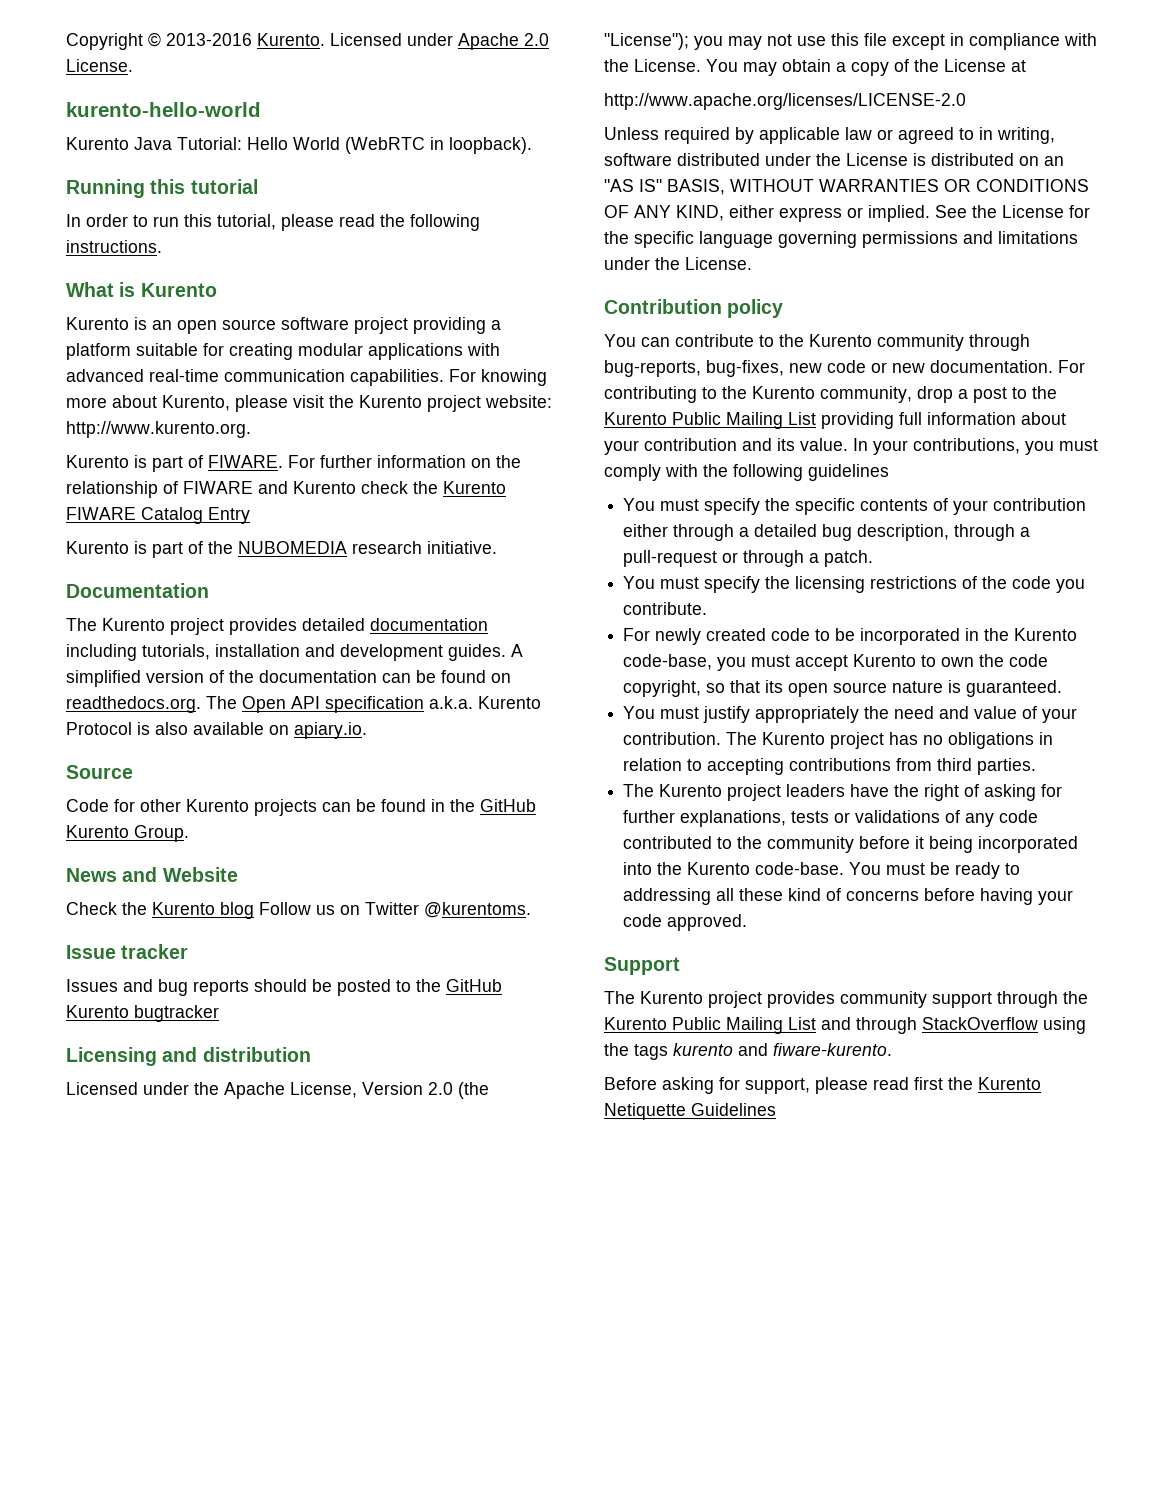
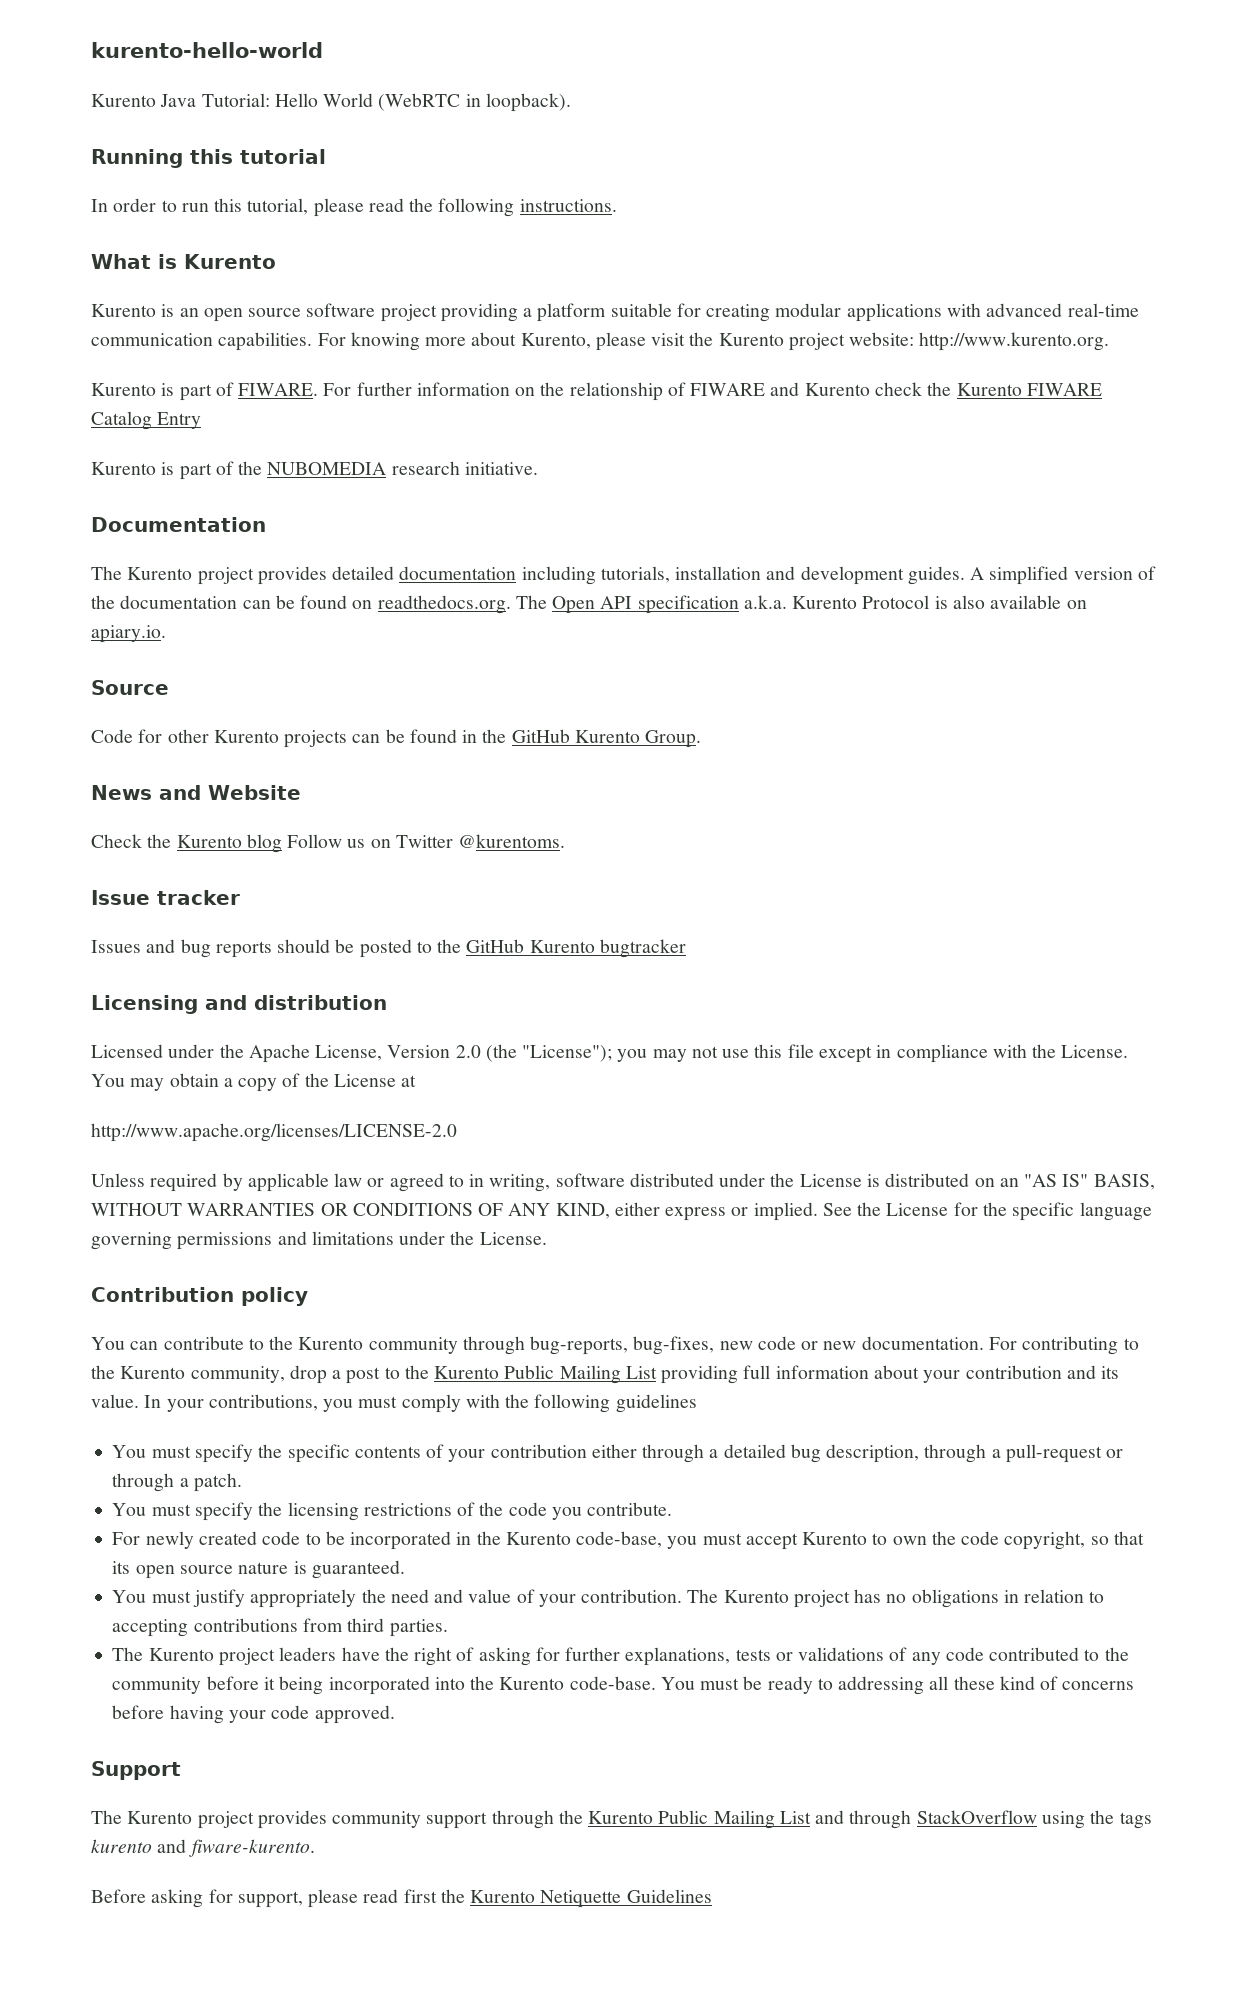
[66,32,549,50] [66,59,133,72] Copyright © 2013-2016 Kurento. Licensed under Apache 2.0 License. // -> (91, 50) none

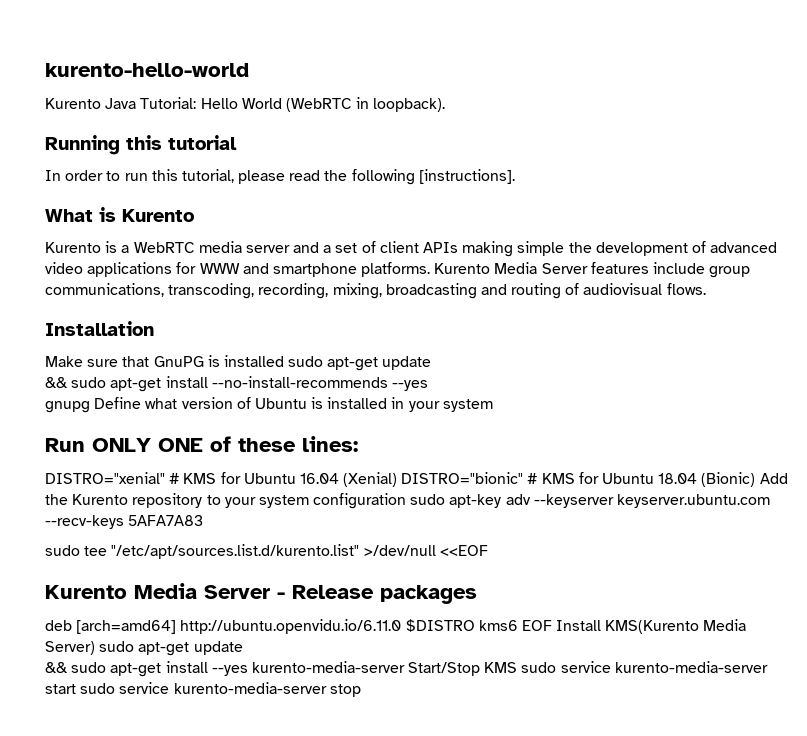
[519,199,617,212] instructions. -> [418,169,515,184] [instructions].
[179,303,1139,322] [91,332,1110,351] [91,382,1102,401] [91,411,202,430] [91,461,538,480] [91,517,266,532] [91,566,1156,585] [91,595,1087,614] [91,625,166,643] [91,680,169,695] [91,729,702,748] [91,785,301,800] [91,834,566,853] [91,890,240,905] [91,939,686,958] [91,995,387,1014] [91,1044,1129,1063] [91,1073,417,1092] [91,1123,457,1142] [91,1173,1155,1192] [91,1202,1152,1221] [91,1231,547,1250] [91,1287,308,1306] [91,1336,1139,1355] [91,1365,1120,1384] [91,1394,697,1413] [112,1444,1124,1463] [112,1473,242,1492] [112,1502,673,1521] [112,1531,1145,1550] [112,1560,405,1579] [112,1589,1105,1608] [112,1618,448,1637] [112,1647,1129,1666] [112,1676,1135,1695] [112,1705,395,1724] [91,1761,181,1780] [91,1810,1152,1829] [91,1839,315,1857] [91,1889,712,1908] an open source software project providing a platform suitable for creating modular applications with advanced real-time communication capabilities. For knowing more about Kurento, please visit the Kurento project website: http://www.kurento.org. // Kurento is part of FIWARE. For further information on the relationship of FIWARE and Kurento check the Kurento FIWARE Catalog Entry // Kurento is part of the NUBOMEDIA research initiative. // Documentation // The Kurento project provides detailed documentation including tutorials, installation and development guides. A simplified version of the documentation can be found on readthedocs.org. The Open API specification a.k.a. Kurento Protocol is also available on apiary.io. // Source // Code for other Kurento projects can be found in the GitHub Kurento Group. // News and Website // Check the Kurento blog Follow us on Twitter @kurentoms. // Issue tracker // Issues and bug reports should be posted to the GitHub Kurento bugtracker // Licensing and distribution // Licensed under the Apache License, Version 2.0 (the "License"); you may not use this file except in compliance with the License. You may obtain a copy of the License at // http://www.apache.org/licenses/LICENSE-2.0 // Unless required by applicable law or agreed to in writing, software distributed under the License is distributed on an "AS IS" BASIS, WITHOUT WARRANTIES OR CONDITIONS OF ANY KIND, either express or implied. See the License for the specific language governing permissions and limitations under the License. // Contribution policy // You can contribute to the Kurento community through bug-reports, bug-fixes, new code or new documentation. For contributing to the Kurento community, drop a post to the Kurento Public Mailing List providing full information about your contribution and its value. In your contributions, you must comply with the following guidelines // You must specify the specific contents of your contribution either through a detailed bug description, through a pull-request or through a patch. // You must specify the licensing restrictions of the code you contribute. // For newly created code to be incorporated in the Kurento code-base, you must accept Kurento to own the code copyright, so that its open source nature is guaranteed. // You must justify appropriately the need and value of your contribution. The Kurento project has no obligations in relation to accepting contributions from third parties. // The Kurento project leaders have the right of asking for further explanations, tests or validations of any code contributed to the community before it being incorporated into the Kurento code-base. You must be ready to addressing all these kind of concerns before having your code approved. // Support // The Kurento project provides community support through the Kurento Public Mailing List and through StackOverflow using the tags kurento and fiware-kurento. // Before asking for support, please read first the Kurento Netiquette Guidelines -> [121,241,778,257] [45,262,751,278] [45,283,706,299] [45,321,154,336] [45,355,432,371] [45,376,428,392] [45,397,493,413] [45,436,358,452] [45,472,788,487] [45,493,771,509] [45,515,204,529] [45,544,488,559] [45,583,477,604] [45,619,747,634] [45,641,243,656] [45,661,768,677] [45,682,361,697] a WebRTC media server and a set of client APIs making simple the development of advanced video applications for WWW and smartphone platforms. Kurento Media Server features include group communications, transcoding, recording, mixing, broadcasting and routing of audiovisual flows. // Installation // Make sure that GnuPG is installed sudo apt-get update // && sudo apt-get install --no-install-recommends --yes // gnupg Define what version of Ubuntu is installed in your system // Run ONLY ONE of these lines: // DISTRO="xenial" # KMS for Ubuntu 16.04 (Xenial) DISTRO="bionic" # KMS for Ubuntu 18.04 (Bionic) Add the Kurento repository to your system configuration sudo apt-key adv --keyserver keyserver.ubuntu.com --recv-keys 5AFA7A83 // sudo tee "/etc/apt/sources.list.d/kurento.list" >/dev/null <<EOF // Kurento Media Server - Release packages // deb [arch=amd64] http://ubuntu.openvidu.io/6.11.0 $DISTRO kms6 EOF Install KMS(Kurento Media Server) sudo apt-get update // && sudo apt-get install --yes kurento-media-server Start/Stop KMS sudo service kurento-media-server start sudo service kurento-media-server stop

